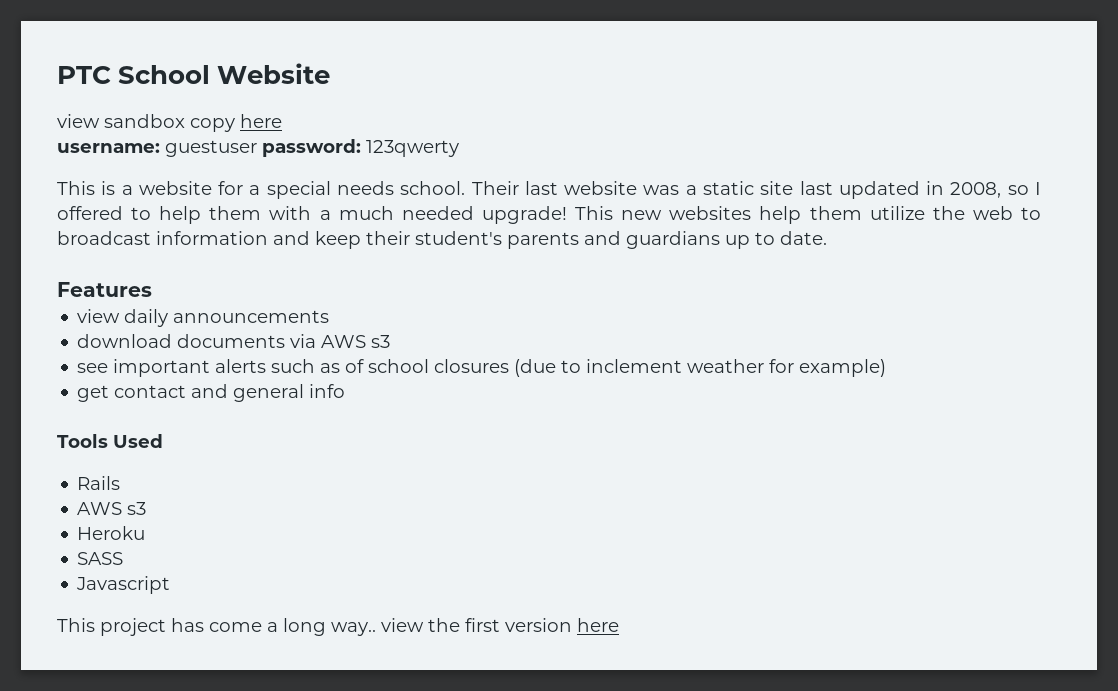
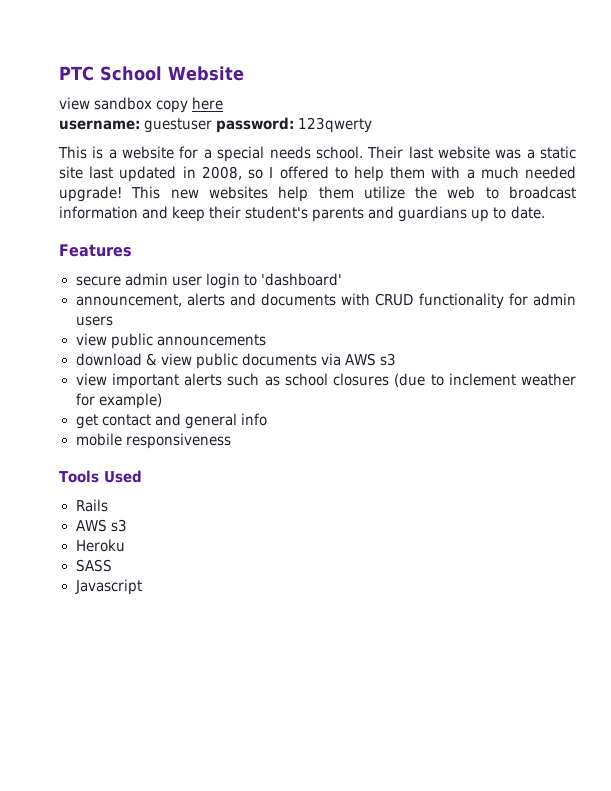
[77,309,169,327] // view daily -> [75,273,342,289] [75,293,576,309] [75,316,113,326] [75,333,153,349] // secure admin user login to 'dashboard' // announcement, alerts and documents with CRUD functionality for admin users // view public
(173, 341) none -> [145,353,238,369] & view public
[77,363,109,373] see -> [75,373,107,386] view
[345,359,365,373] of -> (280, 381) none
(346, 391) none -> [75,433,231,449] // mobile responsiveness
[57,618,619,636] // This project has come a long way.. view the first version here -> (142, 587) none

